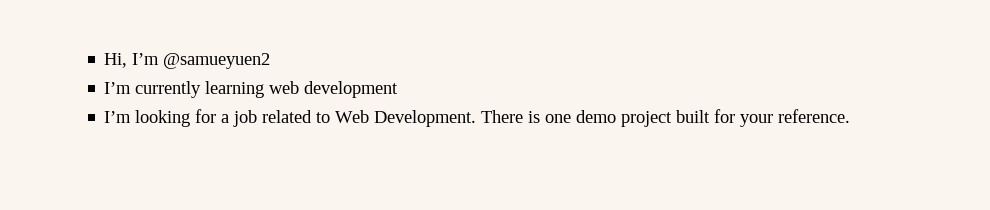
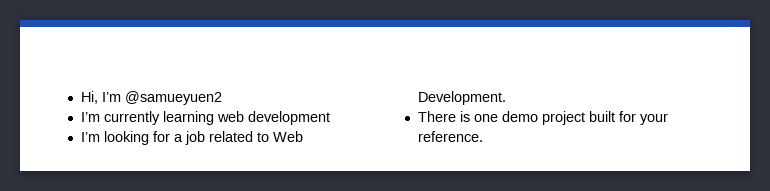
(477, 118) none -> (506, 98) //

